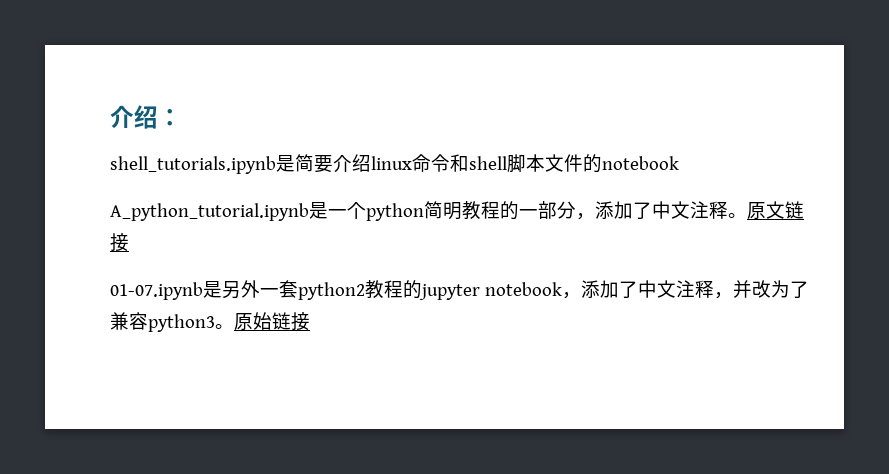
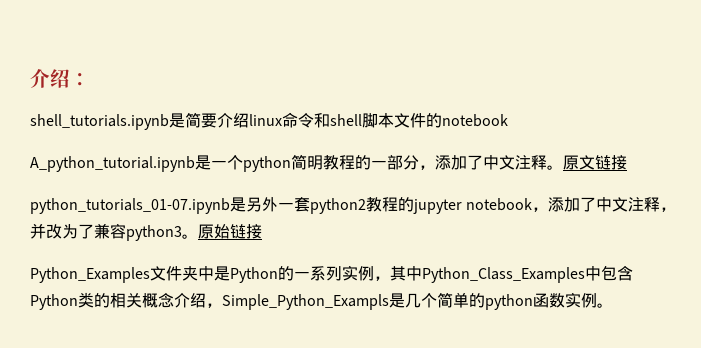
[110,282,203,300] 01-07.ipynb -> [30,198,230,214] python_tutorials_01-07.ipynb
(310, 321) none -> [30,265,633,283] [30,292,613,310] // Python_Examples文件夹中是Python的一系列实例，其中Python_Class_Examples中包含Python类的相关概念介绍，Simple_Python_Exampls是几个简单的python函数实例。

